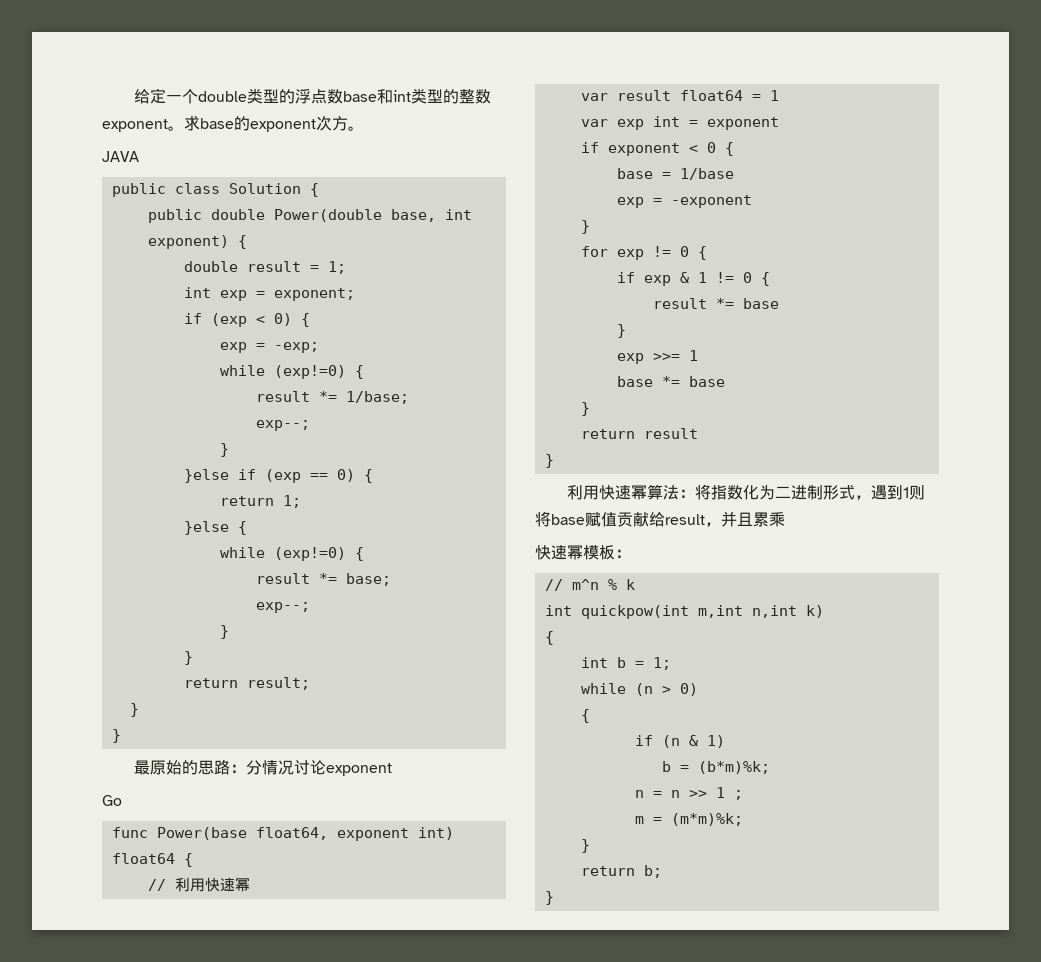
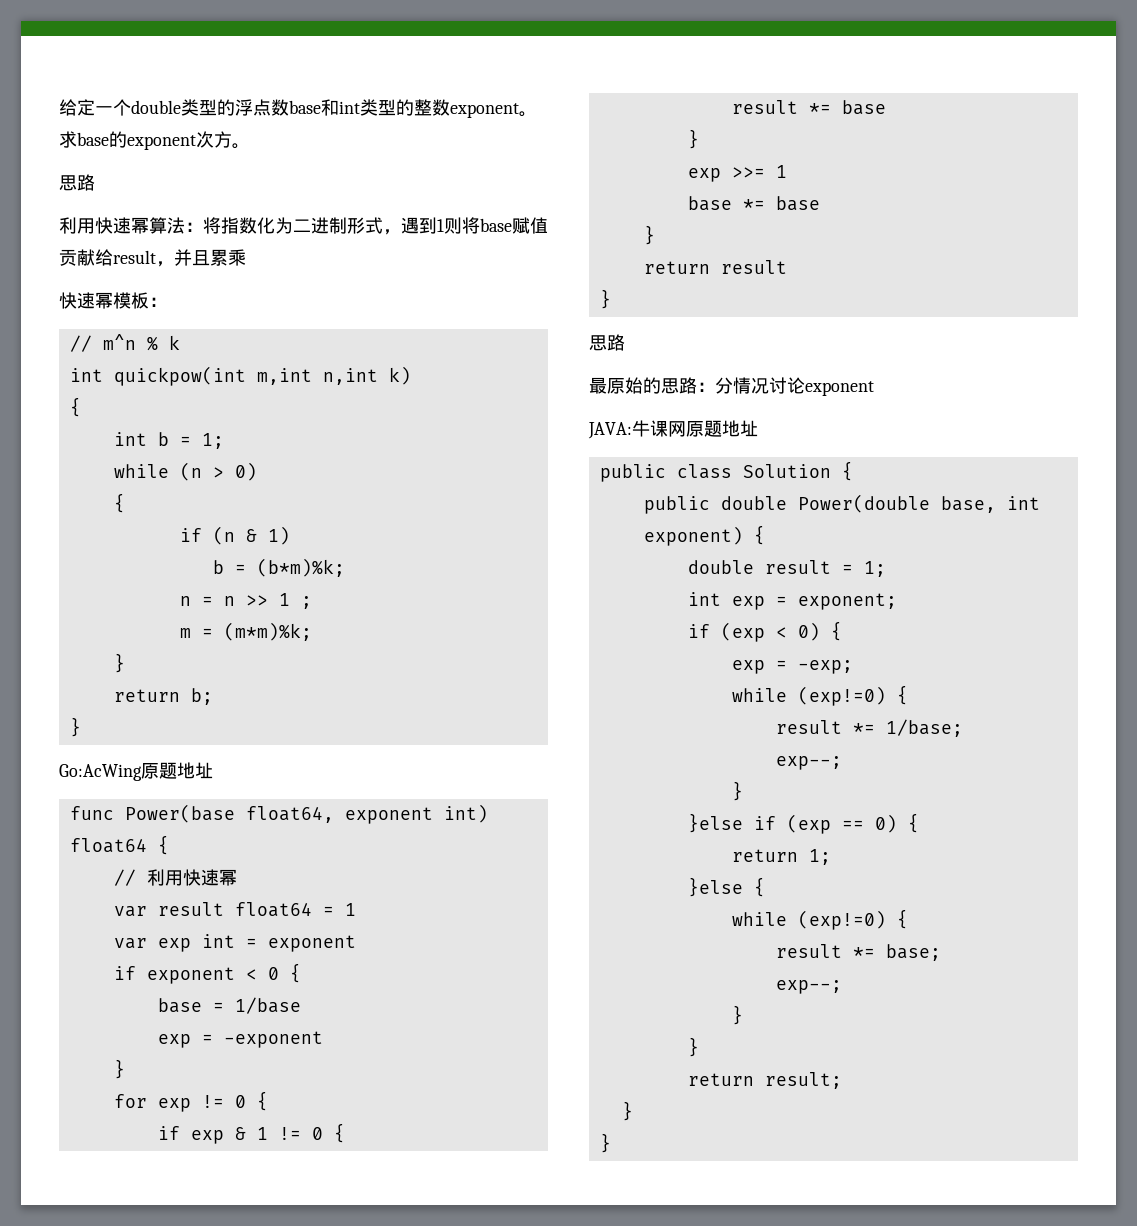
[102,151,139,162] [111,183,319,197] [147,209,472,223] [147,235,247,249] [183,261,346,274] [183,287,355,301] [183,313,310,327] [219,342,319,353] [219,365,364,379] [255,391,409,404] [255,420,310,431] [219,443,229,457] [183,469,373,483] [219,495,301,508] [183,521,247,535] [219,547,364,561] [255,573,391,586] [255,602,310,613] [219,625,229,639] [183,651,193,665] [183,677,310,690] [129,703,139,717] [111,729,121,743] [133,760,392,776] [102,795,122,806] [111,827,454,841] [111,853,193,867] [147,877,250,892] [580,90,779,101] [580,116,779,130] [580,142,734,156] [616,168,734,180] [616,195,752,208] [580,220,590,234] [580,246,707,260] [616,272,770,286] [652,298,779,309] [616,324,626,338] [616,350,698,364] [616,376,725,387] [580,402,590,416] [580,428,698,439] [544,454,554,468] JAVA // public class Solution { // public double Power(double base, int exponent) { // double result = 1; // int exp = exponent; // if (exp < 0) { // exp = -exp; // while (exp!=0) { // result *= 1/base; // exp--; // } // }else if (exp == 0) { // return 1; // }else { // while (exp!=0) { // result *= base; // exp--; // } // } // return result; // } // } // 最原始的思路：分情况讨论exponent // Go // func Power(base float64, exponent int) float64 { // // 利用快速幂 // var result float64 = 1 // var exp int = exponent // if exponent < 0 { // base = 1/base // exp = -exponent // } // for exp != 0 { // if exp & 1 != 0 { // result *= base // } // exp >>= 1 // base *= base // } // return result // } -> [59,174,95,191] 思路
(554, 898) none -> [59,762,213,781] [69,804,488,824] [69,835,169,855] [113,869,237,886] [113,902,356,917] [113,934,356,952] [113,963,301,984] [157,997,301,1014] [157,1031,323,1048] [113,1059,125,1079] [113,1091,268,1112] [157,1123,345,1144] [731,100,886,115] [687,129,699,149] [687,165,787,182] [687,196,820,211] [643,225,655,245] [643,260,787,274] [599,289,611,309] [589,334,625,351] [589,377,874,396] [588,420,758,439] [599,461,853,482] [643,494,1040,514] [643,525,765,546] [687,560,886,577] [687,592,897,610] [687,621,842,642] [731,660,853,674] [731,685,908,706] [775,719,963,737] [775,756,842,770] [731,781,743,801] [687,813,919,834] [731,849,831,865] [687,877,765,897] [731,909,908,930] [775,944,941,961] [775,980,842,994] [731,1005,743,1025] [687,1037,699,1057] [687,1072,842,1089] [621,1101,633,1121] [599,1133,611,1153] // Go:AcWing原题地址 // func Power(base float64, exponent int) float64 { // // 利用快速幂 // var result float64 = 1 // var exp int = exponent // if exponent < 0 { // base = 1/base // exp = -exponent // } // for exp != 0 { // if exp & 1 != 0 { // result *= base // } // exp >>= 1 // base *= base // } // return result // } // 思路 // 最原始的思路：分情况讨论exponent // JAVA:牛课网原题地址 // public class Solution { // public double Power(double base, int exponent) { // double result = 1; // int exp = exponent; // if (exp < 0) { // exp = -exp; // while (exp!=0) { // result *= 1/base; // exp--; // } // }else if (exp == 0) { // return 1; // }else { // while (exp!=0) { // result *= base; // exp--; // } // } // return result; // } // }

